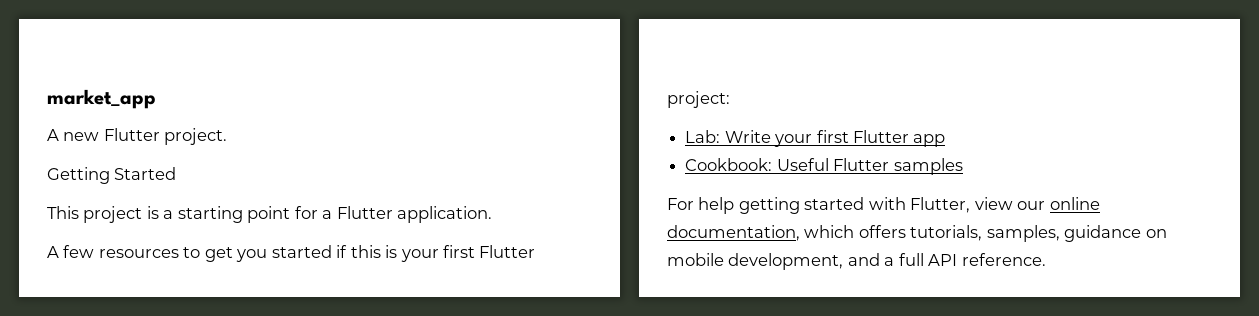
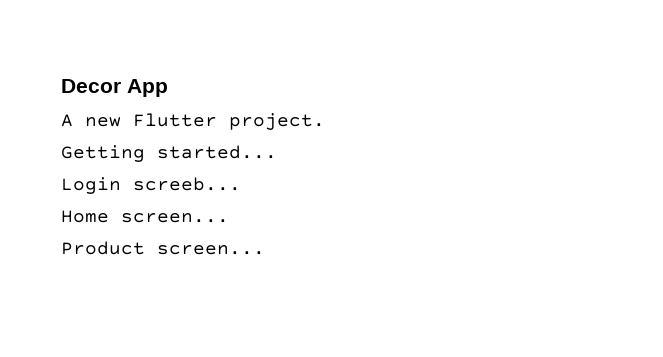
[47,89,156,109] market_app -> [61,79,168,97] Decor App
[114,167,177,180] [47,206,493,223] [47,245,536,262] [667,91,730,108] [685,130,946,147] [685,158,963,175] [667,197,1100,214] [667,225,1167,242] [667,253,1046,270] Started // This project is a starting point for a Flutter application. // A few resources to get you started if this is your first Flutter project: // Lab: Write your first Flutter app // Cookbook: Useful Flutter samples // For help getting started with Flutter, view our online documentation, which offers tutorials, samples, guidance on mobile development, and a full API reference. -> [157,145,277,159] [61,177,241,194] [61,210,229,223] [61,241,265,255] started... // Login screeb... // Home screen... // Product screen...

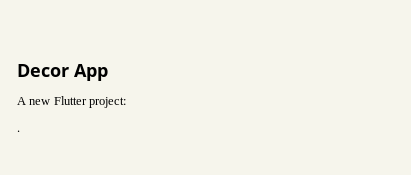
[229,113,325,130] [61,145,277,162] [61,177,241,194] [61,210,229,223] [61,241,265,255] project. // Getting started... // Login screeb... // Home screen... // Product screen... -> [89,97,127,108] [17,130,20,132] project: // .

